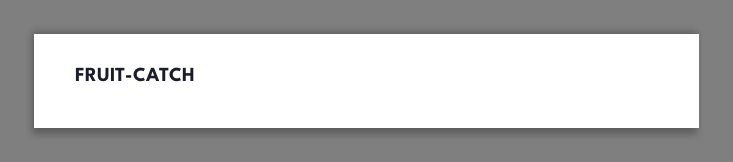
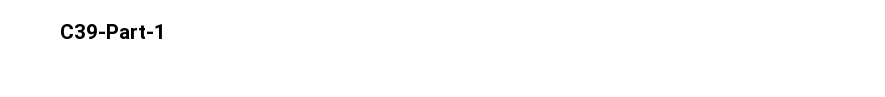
[75,67,195,82] FRUIT-CATCH -> [60,24,166,39] C39-Part-1

